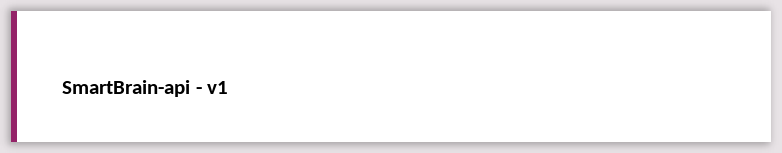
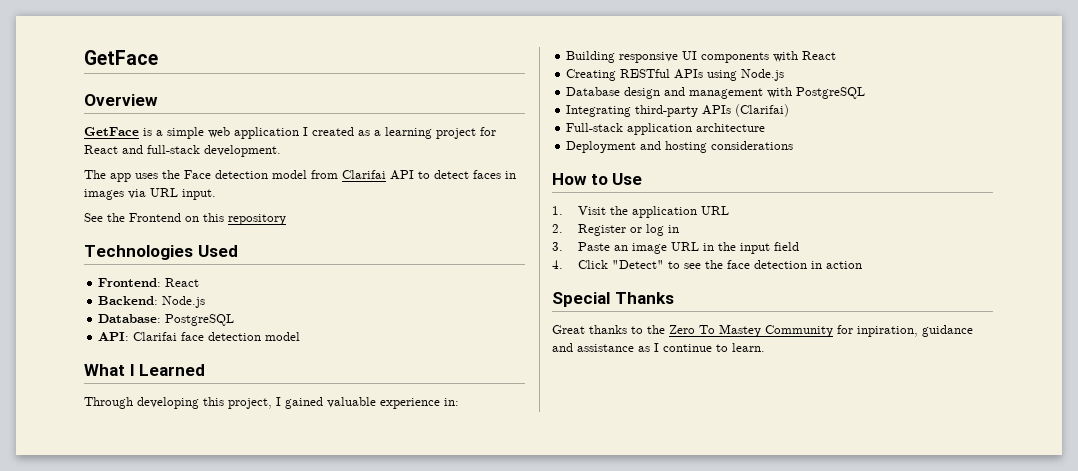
[62,80,229,97] SmartBrain-api - v1 -> [84,50,158,65] [84,94,158,106] [84,127,496,139] [84,145,281,157] [84,170,516,182] [84,188,216,200] [84,213,286,225] [84,245,238,260] [98,278,200,287] [98,296,206,308] [98,314,235,326] [98,332,301,341] [84,364,206,376] [84,397,459,409] [566,51,837,63] [566,69,785,81] [566,87,866,99] [566,104,790,117] [566,123,766,135] [566,141,794,153] [552,173,643,185] [552,206,729,218] [552,224,679,236] [552,242,799,254] [552,260,862,269] [552,292,674,307] [552,324,973,337] [552,343,765,352] GetFace // Overview // GetFace is a simple web application I created as a learning project for React and full-stack development. // The app uses the Face detection model from Clarifai API to detect faces in images via URL input. // See the Frontend on this repository // Technologies Used // Frontend: React // Backend: Node.js // Database: PostgreSQL // API: Clarifai face detection model // What I Learned // Through developing this project, I gained valuable experience in: // Building responsive UI components with React // Creating RESTful APIs using Node.js // Database design and management with PostgreSQL // Integrating third-party APIs (Clarifai) // Full-stack application architecture // Deployment and hosting considerations // How to Use // 1. Visit the application URL // 2. Register or log in // 3. Paste an image URL in the input field // 4. Click "Detect" to see the face detection in action // Special Thanks // Great thanks to the Zero To Mastey Community for inpiration, guidance and assistance as I continue to learn.

